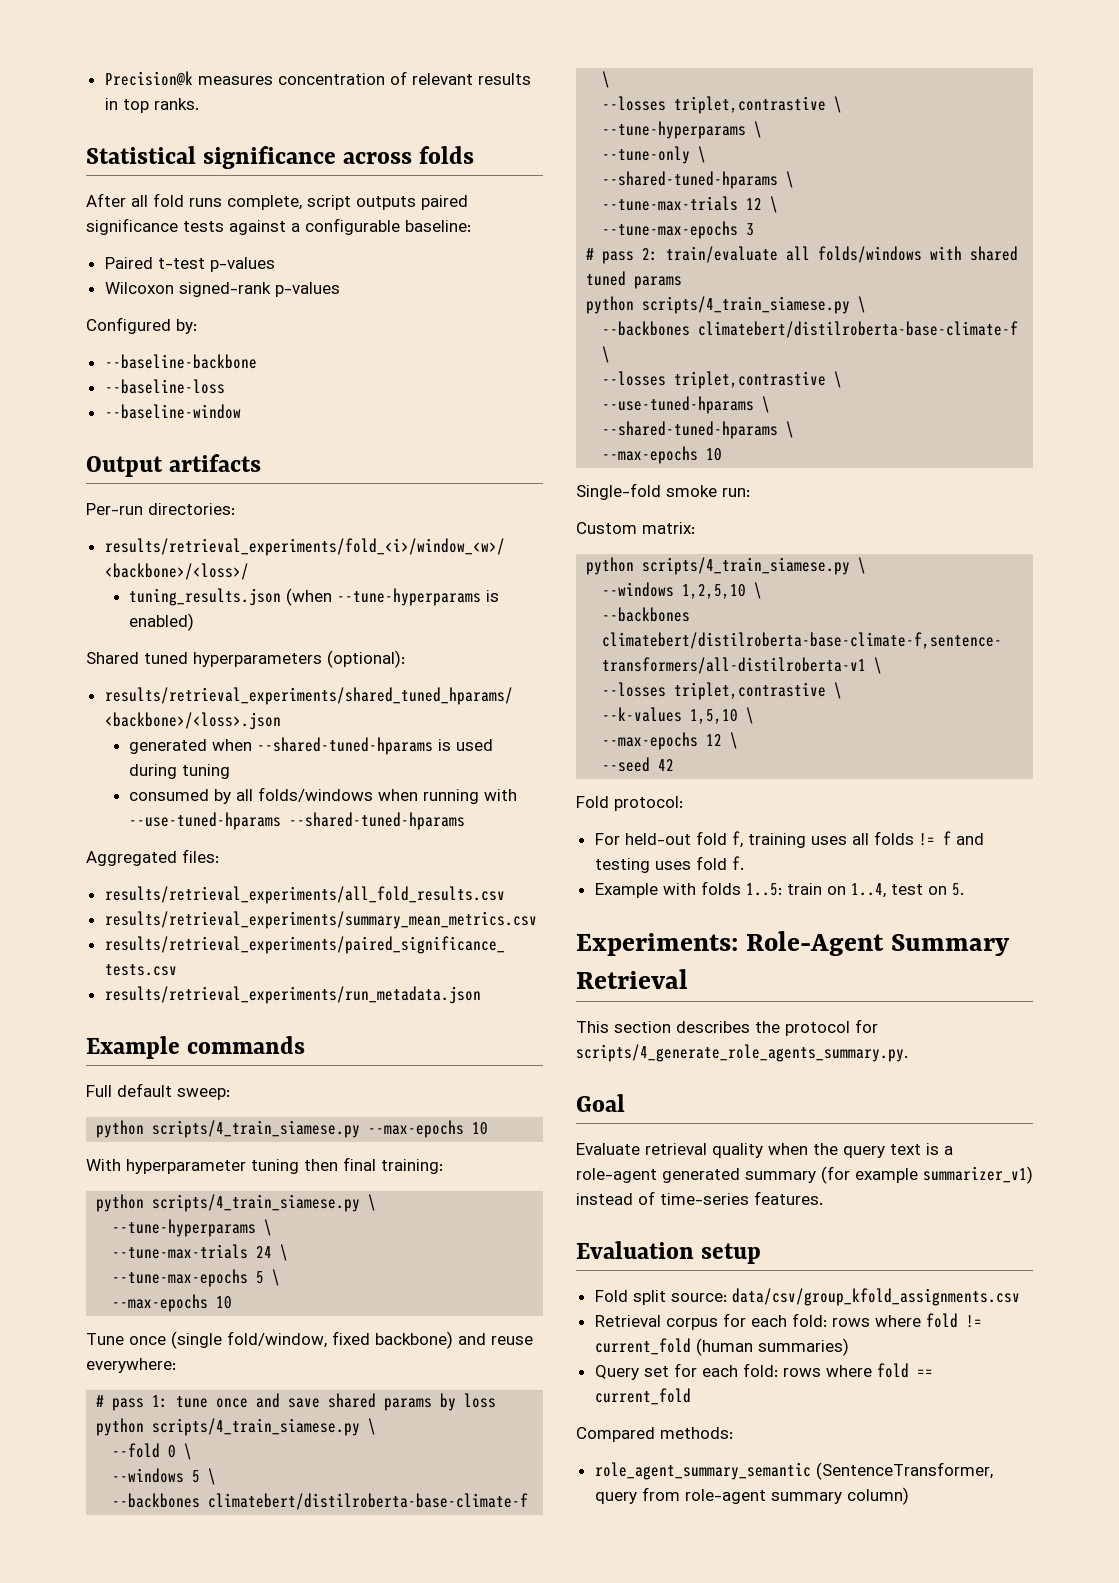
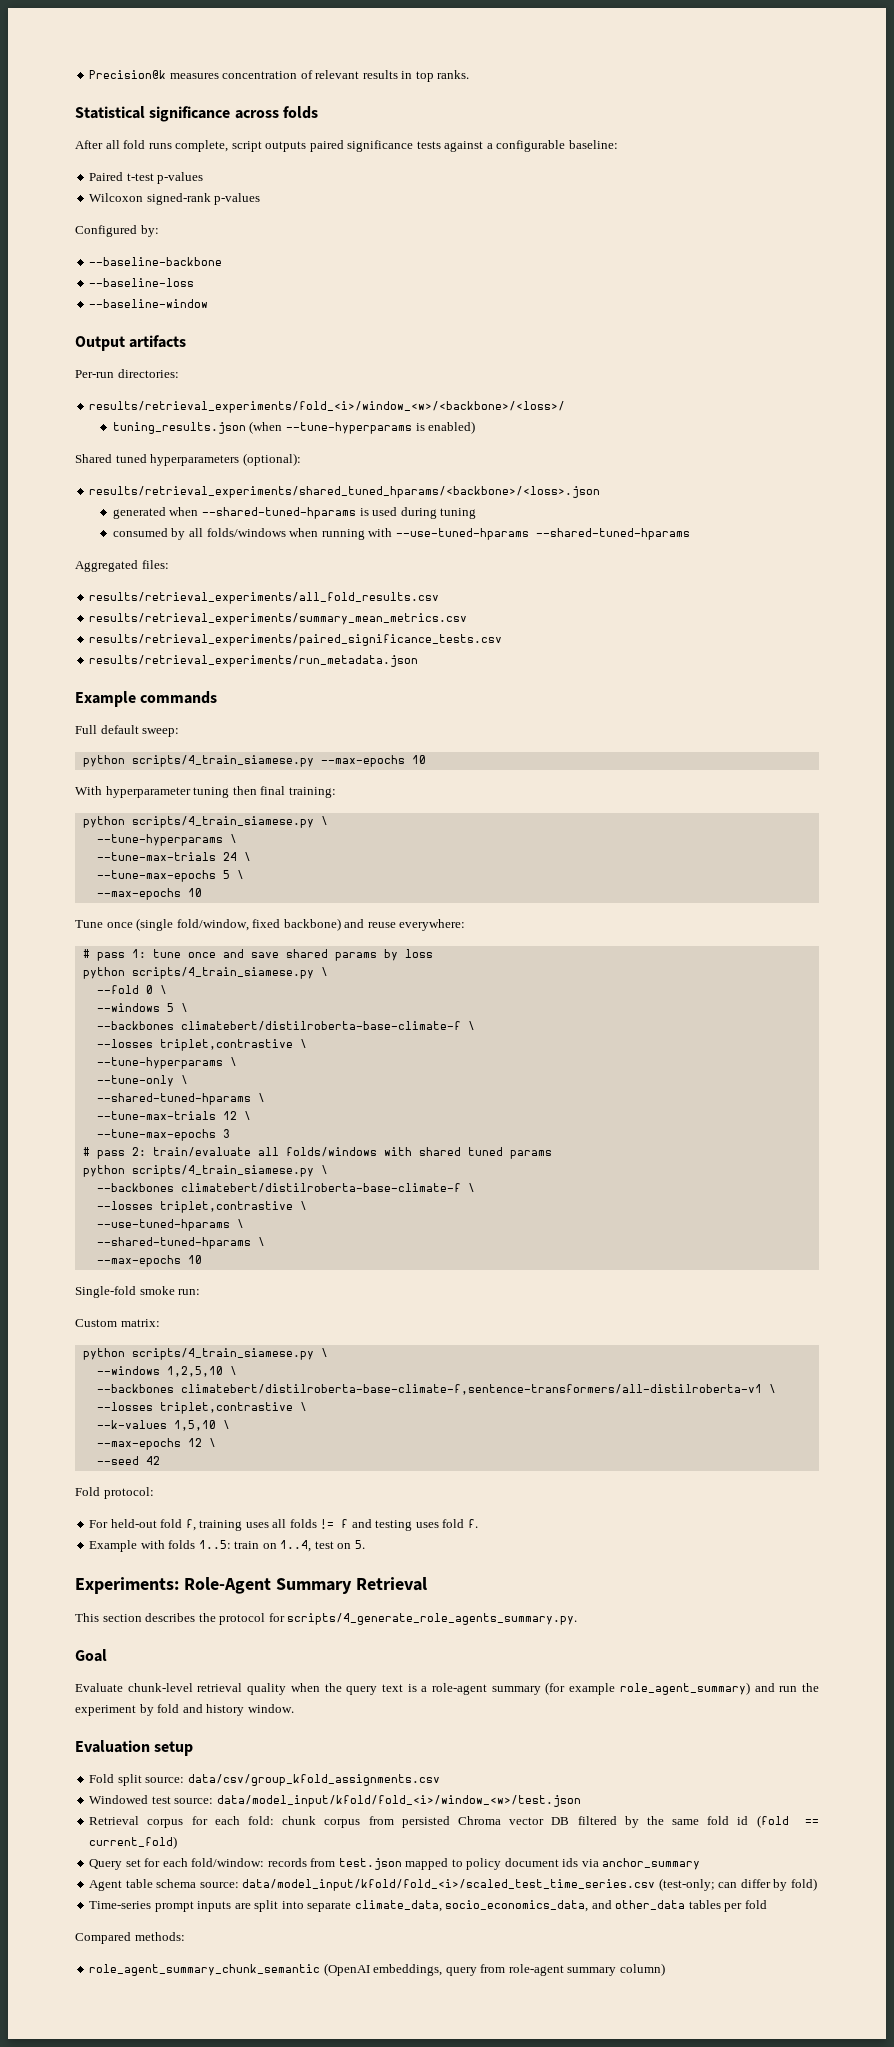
(640, 1149) none -> [127,1683,193,1692] chunk-level
[662,1168,740,1183] generated -> (488, 1689) none
[923,1166,1033,1184] [576,1191,823,1205] summarizer_v1) instead of time-series features. -> [619,1682,820,1695] [75,1704,294,1716] role_agent_summary) and run the experiment by fold and history window.
(1020, 1297) none -> [89,1795,581,1807] // Windowed test source: data/model_input/kfold/fold_<i>/window_<w>/test.json
[831,1313,982,1328] [594,1338,849,1356] [594,1363,933,1380] [594,1388,691,1405] rows where fold != current_fold (human summaries) // Query set for each fold: rows where fold == current_fold -> [282,1815,819,1828] [89,1836,178,1849] [89,1858,701,1870] [89,1878,817,1891] [89,1900,767,1912] chunk corpus from persisted Chroma vector DB filtered by the same fold id (fold == current_fold) // Query set for each fold/window: records from test.json mapped to policy document ids via anchor_summary // Agent table schema source: data/model_input/kfold/fold_<i>/scaled_test_time_series.csv (test-only; can differ by fold) // Time-series prompt inputs are split into separate climate_data, socio_economics_data, and other_data tables per fold
[594,1462,993,1480] role_agent_summary_semantic (SentenceTransformer, -> [89,1963,443,1976] role_agent_summary_chunk_semantic (OpenAI embeddings,

